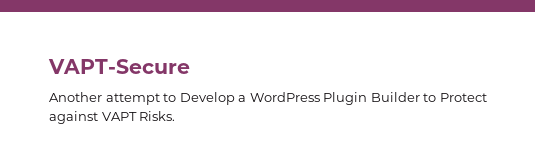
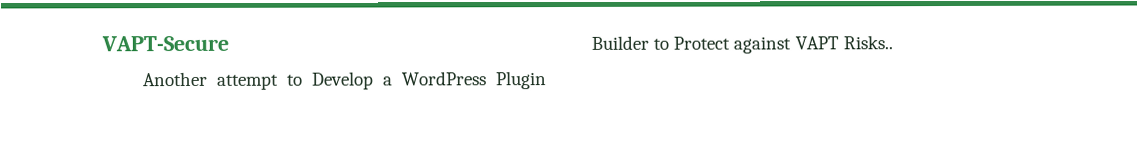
[139,111,176,121] Risks. -> [842,35,893,50] Risks..

